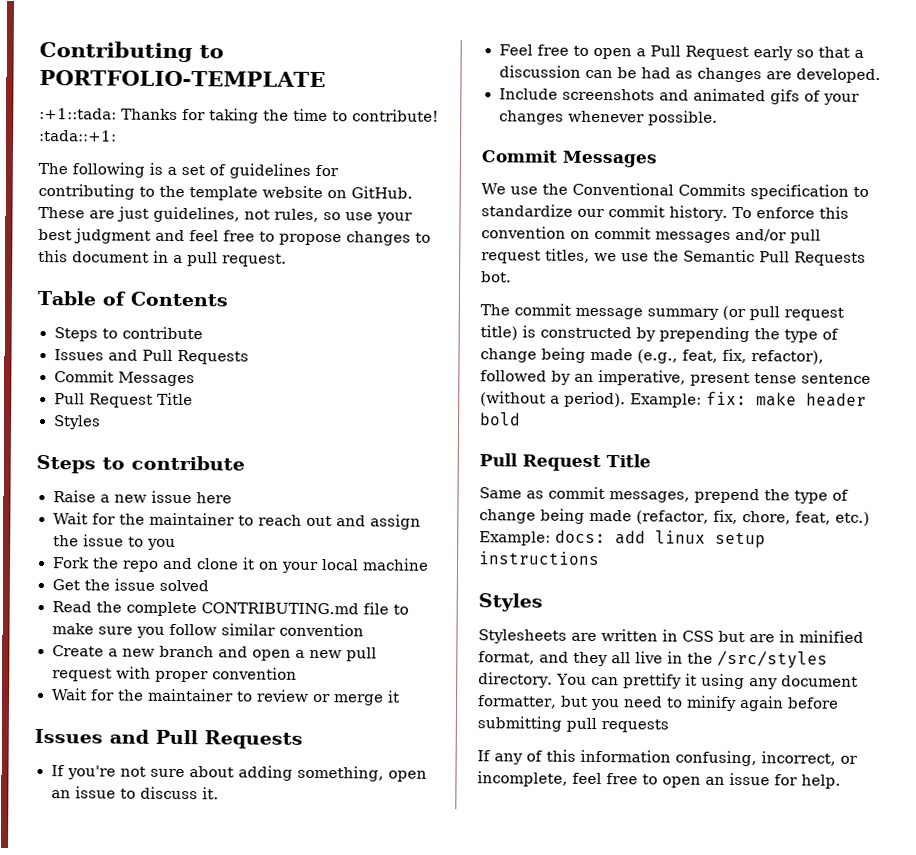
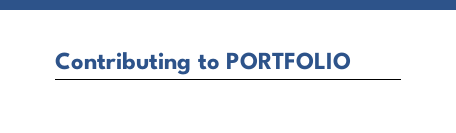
[39,69,326,88] [39,107,439,124] [39,129,117,142] [38,162,339,179] [38,183,413,201] [38,206,413,224] [38,228,431,246] [38,249,287,267] [37,290,228,307] [53,326,203,342] [53,349,249,365] [53,370,195,387] [53,392,193,408] [52,415,101,430] [36,454,245,474] [52,490,232,504] [52,512,422,530] [52,534,176,550] [51,557,429,574] [51,578,209,592] [51,601,409,617] [51,623,364,638] [51,645,377,662] [51,666,297,683] [51,688,401,706] [34,728,303,749] [50,765,427,782] [50,786,219,800] [498,44,864,61] [498,65,881,84] [498,88,860,105] [498,110,718,126] [481,150,657,168] [481,182,869,200] [481,204,849,221] [481,226,821,244] [481,248,866,266] [481,271,512,283] [480,303,844,321] [480,325,839,343] [480,347,824,365] [480,370,871,387] [480,391,867,408] [480,412,521,426] [479,453,651,472] [479,486,849,504] [479,508,870,526] [479,529,766,549] [479,551,600,566] [478,593,543,612] [478,629,864,644] [478,650,828,669] [478,672,858,690] [477,695,839,712] [477,716,669,733] [477,749,858,767] [477,771,841,789] PORTFOLIO-TEMPLATE // :+1::tada: Thanks for taking the time to contribute! :tada::+1: // The following is a set of guidelines for contributing to the template website on GitHub. These are just guidelines, not rules, so use your best judgment and feel free to propose changes to this document in a pull request. // Table of Contents // Steps to contribute // Issues and Pull Requests // Commit Messages // Pull Request Title // Styles // Steps to contribute // Raise a new issue here // Wait for the maintainer to reach out and assign the issue to you // Fork the repo and clone it on your local machine // Get the issue solved // Read the complete CONTRIBUTING.md file to make sure you follow similar convention // Create a new branch and open a new pull request with proper convention // Wait for the maintainer to review or merge it // Issues and Pull Requests // If you're not sure about adding something, open an issue to discuss it. // Feel free to open a Pull Request early so that a discussion can be had as changes are developed. // Include screenshots and animated gifs of your changes whenever possible. // Commit Messages // We use the Conventional Commits specification to standardize our commit history. To enforce this convention on commit messages and/or pull request titles, we use the Semantic Pull Requests bot. // The commit message summary (or pull request title) is constructed by prepending the type of change being made (e.g., feat, fix, refactor), followed by an imperative, present tense sentence (without a period). Example: fix: make header bold // Pull Request Title // Same as commit messages, prepend the type of change being made (refactor, fix, chore, feat, etc.) Example: docs: add linux setup instructions // Styles // Stylesheets are written in CSS but are in minified format, and they all live in the /src/styles directory. You can prettify it using any document formatter, but you need to minify again before submitting pull requests // If any of this information confusing, incorrect, or incomplete, feel free to open an issue for help. -> [226,52,352,70] PORTFOLIO

